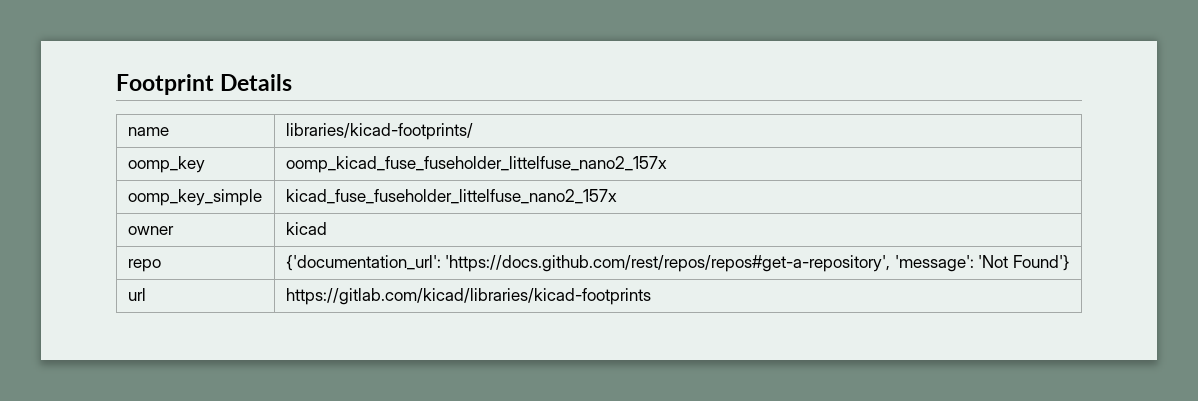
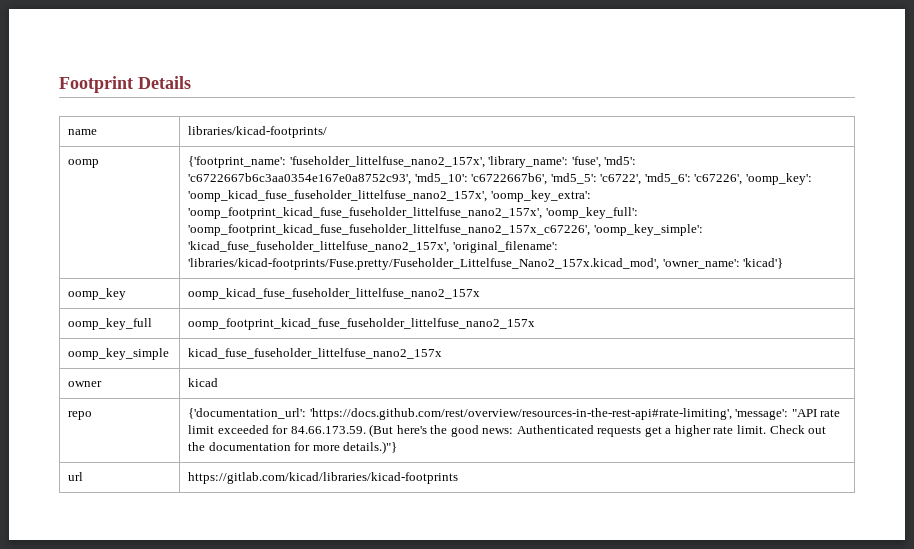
(473, 131) none -> [68,159,100,168] [188,156,637,168] [188,173,812,185] [188,190,591,202] [188,207,638,219] [188,224,703,236] [188,241,558,253] [188,258,784,270] // oomp | {'footprint_name': 'fuseholder_littelfuse_nano2_157x', 'library_name': 'fuse', 'md5': 'c6722667b6c3aa0354e167e0a8752c93', 'md5_10': 'c6722667b6', 'md5_5': 'c6722', 'md5_6': 'c67226', 'oomp_key': 'oomp_kicad_fuse_fuseholder_littelfuse_nano2_157x', 'oomp_key_extra': 'oomp_footprint_kicad_fuse_fuseholder_littelfuse_nano2_157x', 'oomp_key_full': 'oomp_footprint_kicad_fuse_fuseholder_littelfuse_nano2_157x_c67226', 'oomp_key_simple': 'kicad_fuse_fuseholder_littelfuse_nano2_157x', 'original_filename': 'libraries/kicad-footprints/Fuse.pretty/Fuseholder_Littelfuse_Nano2_157x.kicad_mod', 'owner_name': 'kicad'}
(667, 164) none -> [68,318,153,330] [188,318,536,330] // oomp_key_full | oomp_footprint_kicad_fuse_fuseholder_littelfuse_nano2_157x
[445,255,1070,272] 'https://docs.github.com/rest/repos/repos#get-a-repository', 'message': 'Not Found'} -> [309,408,841,420] [188,424,827,437] [188,441,398,454] 'https://docs.github.com/rest/overview/resources-in-the-rest-api#rate-limiting', 'message': "API rate limit exceeded for 84.66.173.59. (But here's the good news: Authenticated requests get a higher rate limit. Check out the documentation for more details.)"}

